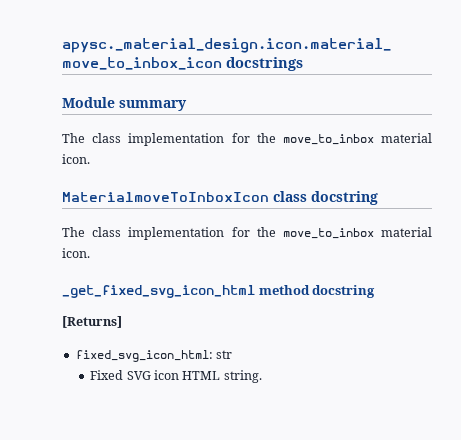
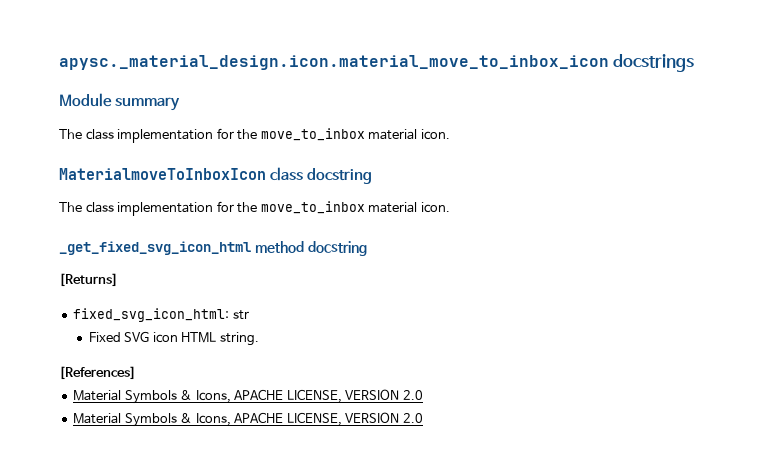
(262, 376) none -> [59,366,136,380] [73,389,423,404] [73,412,423,427] // [References] // Material Symbols & Icons, APACHE LICENSE, VERSION 2.0 // Material Symbols & Icons, APACHE LICENSE, VERSION 2.0

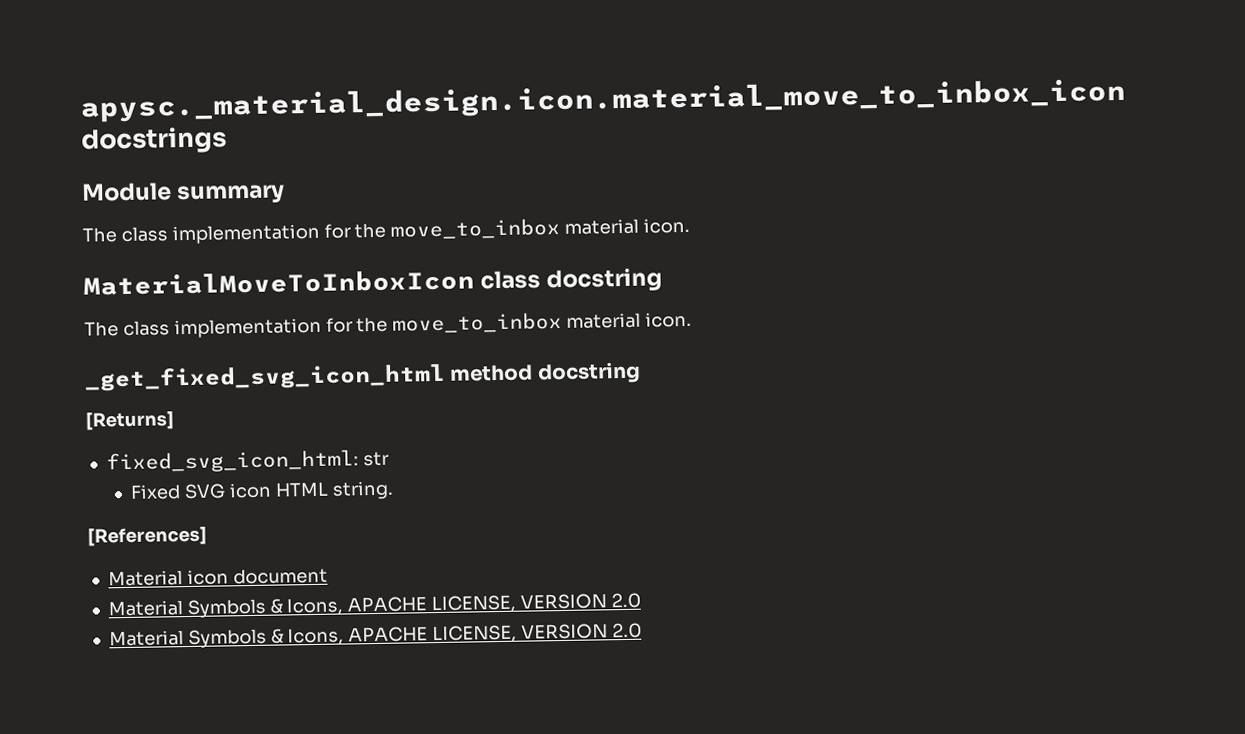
[59,168,266,180] MaterialmoveToInboxIcon -> [83,269,475,296] MaterialMoveToInboxIcon
(136, 373) none -> [107,567,328,587] // Material icon document

